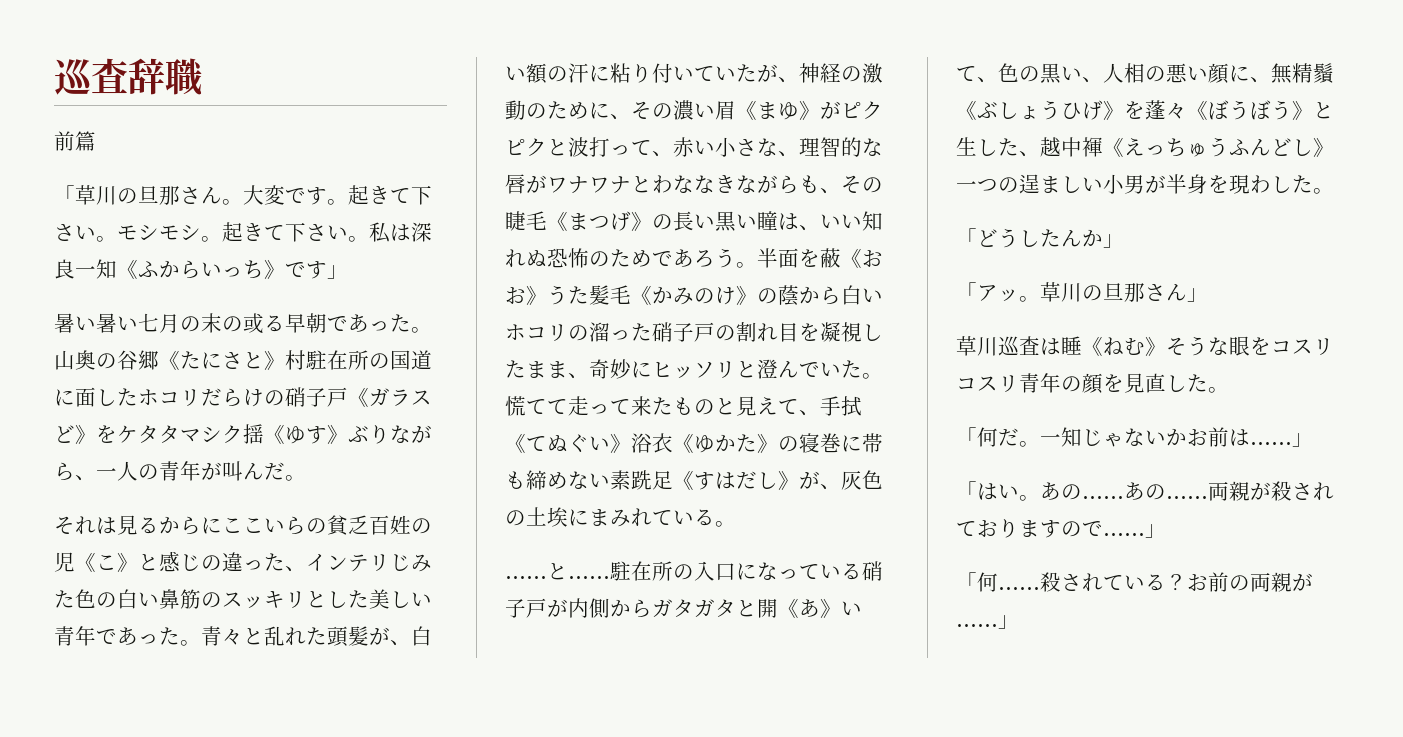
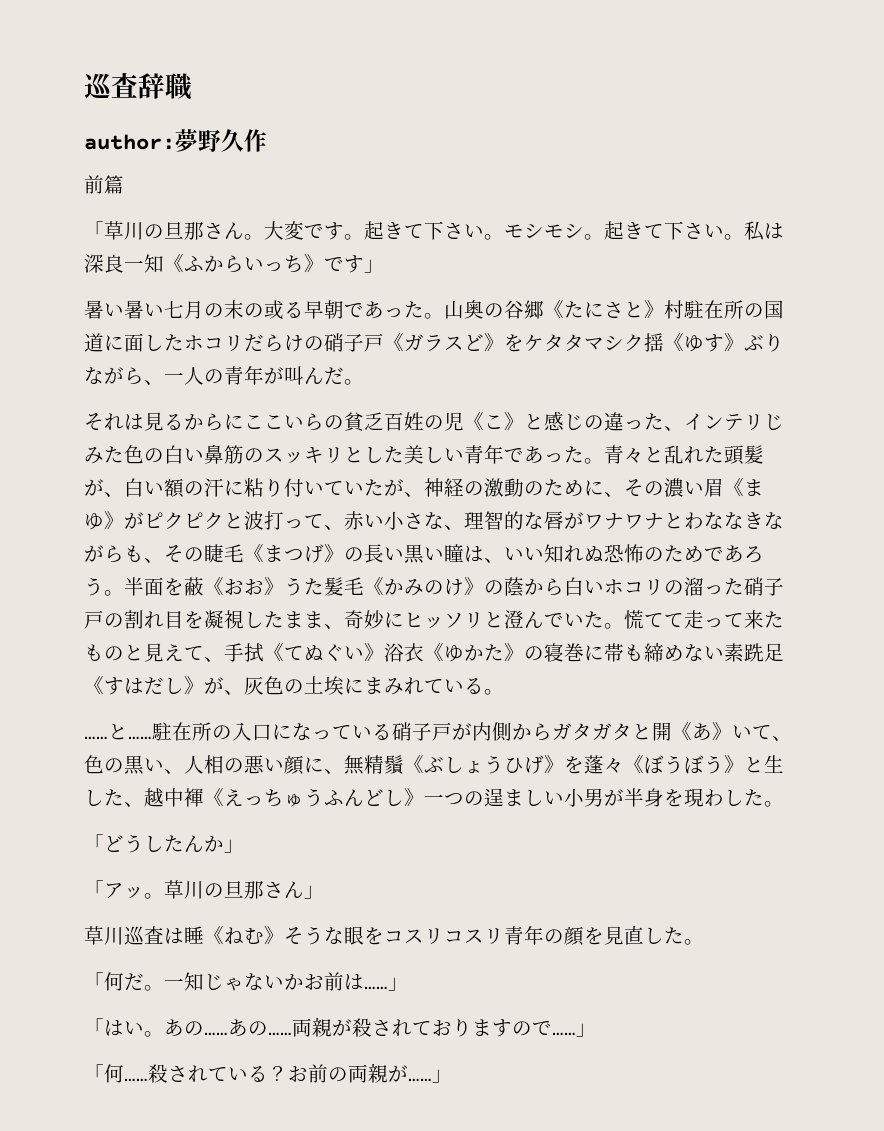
(203, 77) none -> [84,129,267,152] // author:夢野久作

